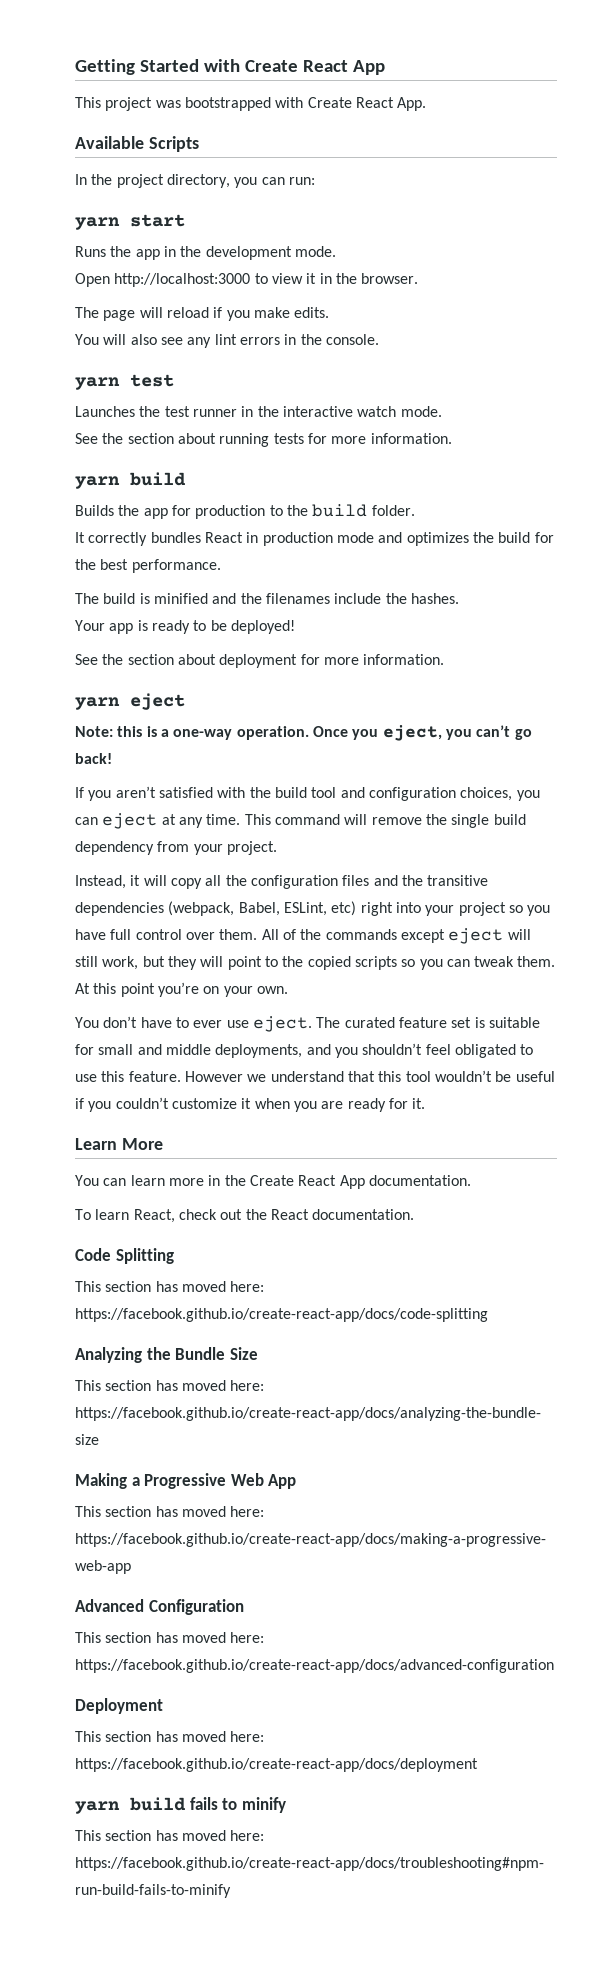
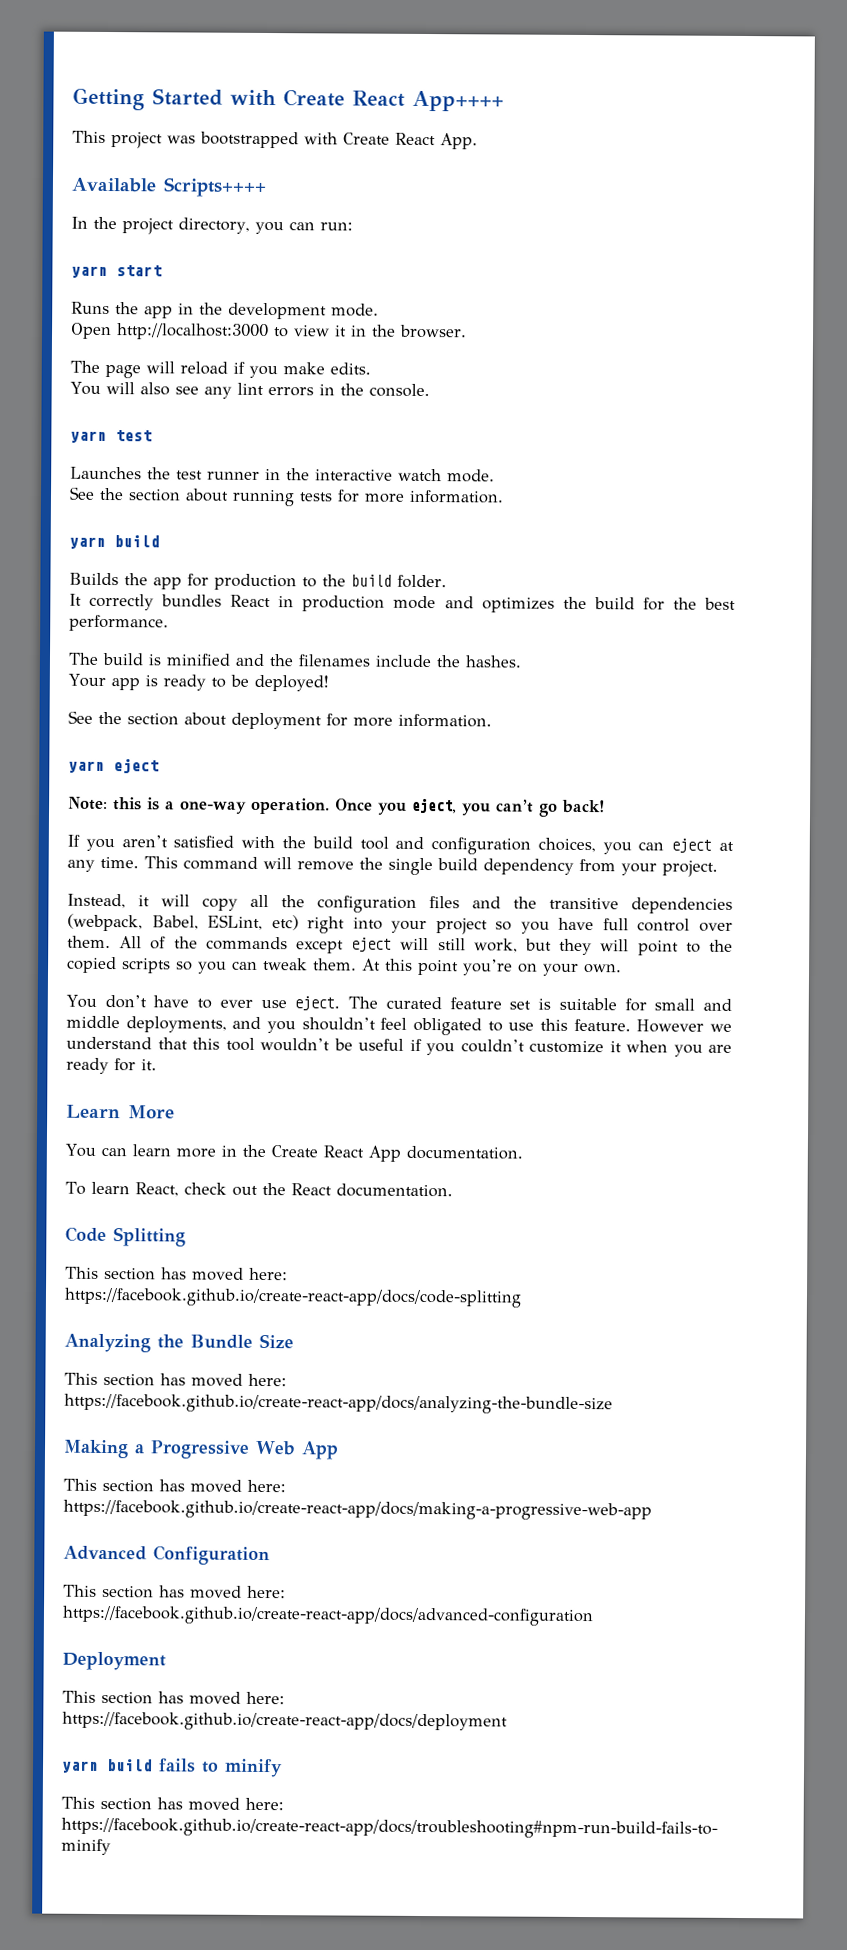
[352,60,385,75] App -> [412,90,504,112] App++++
[148,136,199,152] Scripts -> [162,177,267,197] Scripts++++

